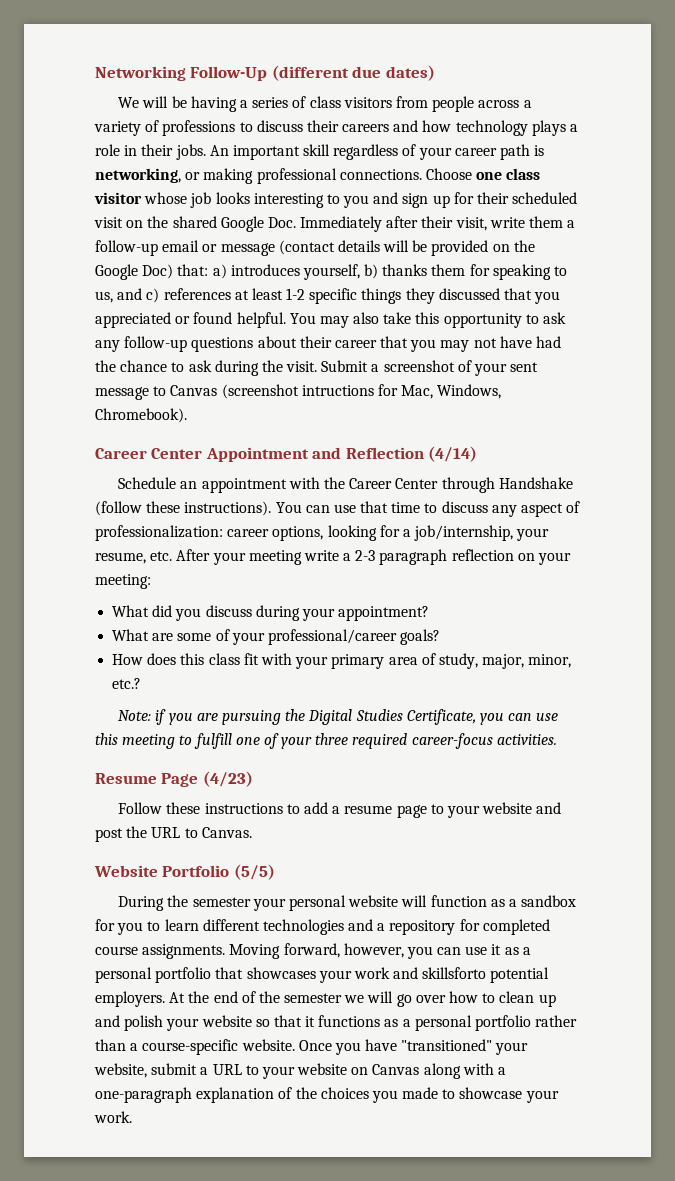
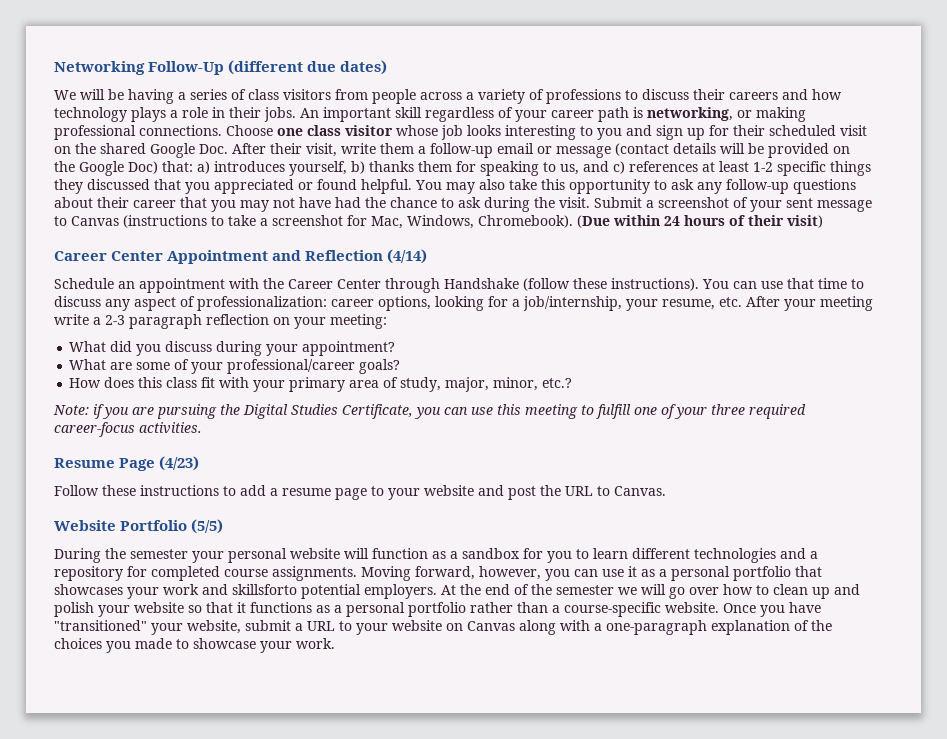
[300,216,419,232] Immediately after -> [232,143,266,154] After
[221,384,374,399] (screenshot intructions -> [123,215,343,228] (instructions to take a screenshot
(187, 415) none -> [577,215,823,228] (Due within 24 hours of their visit)

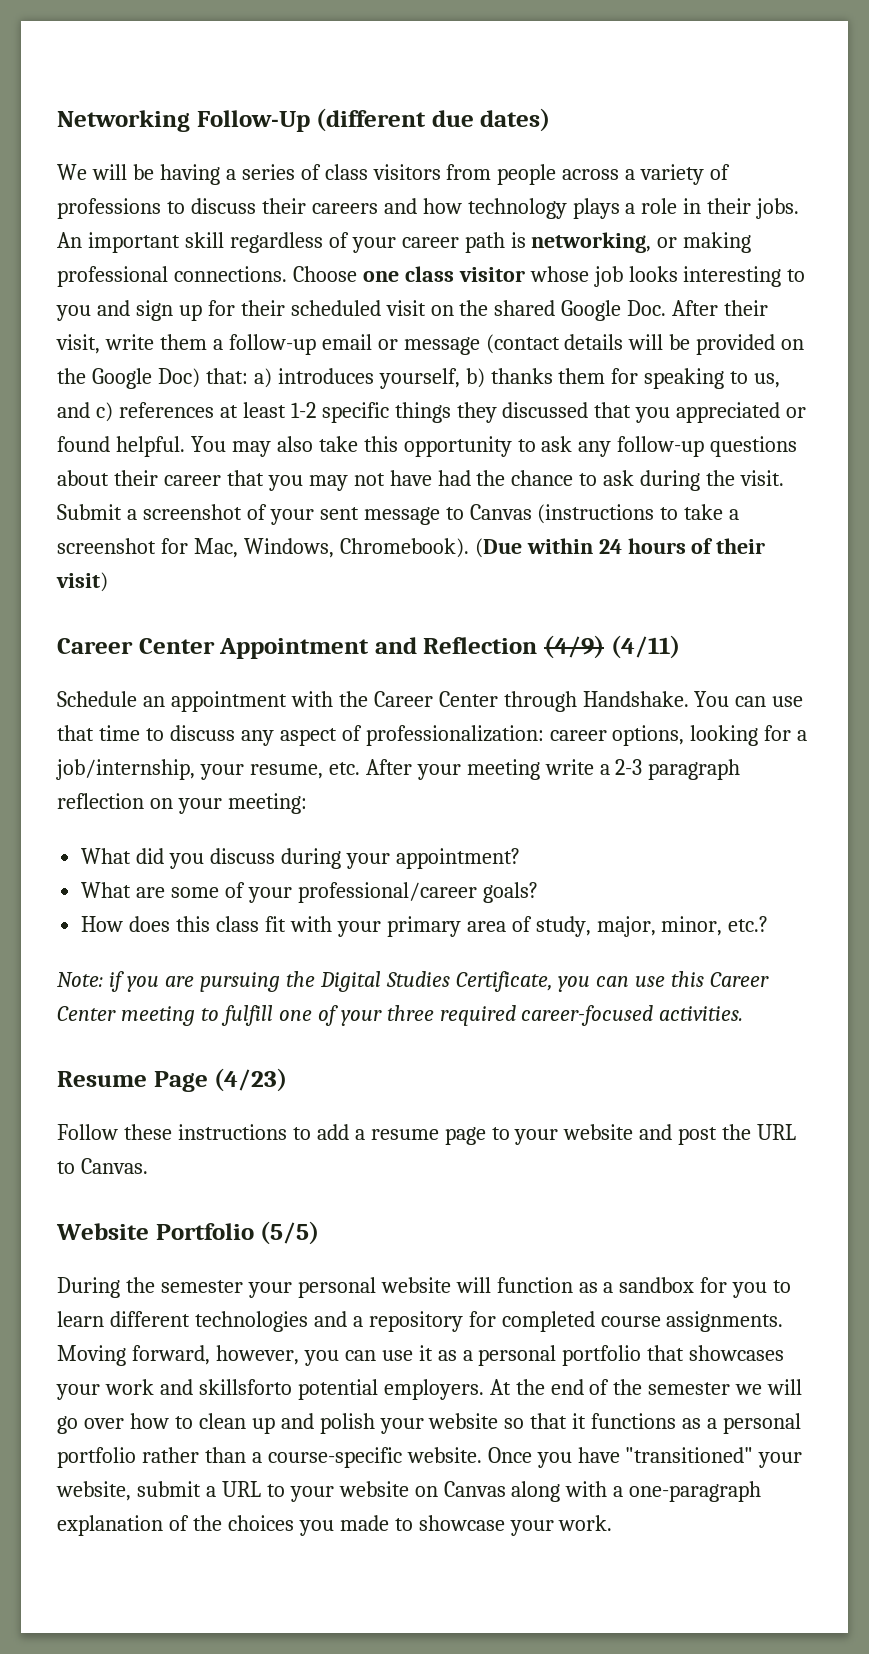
[387,249,428,264] (4/14) -> [544,635,680,659] (4/9) (4/11)
[444,278,699,291] Handshake (follow these instructions). -> [582,691,689,707] Handshake.
(521, 409) none -> [710,972,770,987] [57,1006,116,1021] Career Center
[54,422,135,437] career-focus -> [521,1005,654,1026] career-focused

